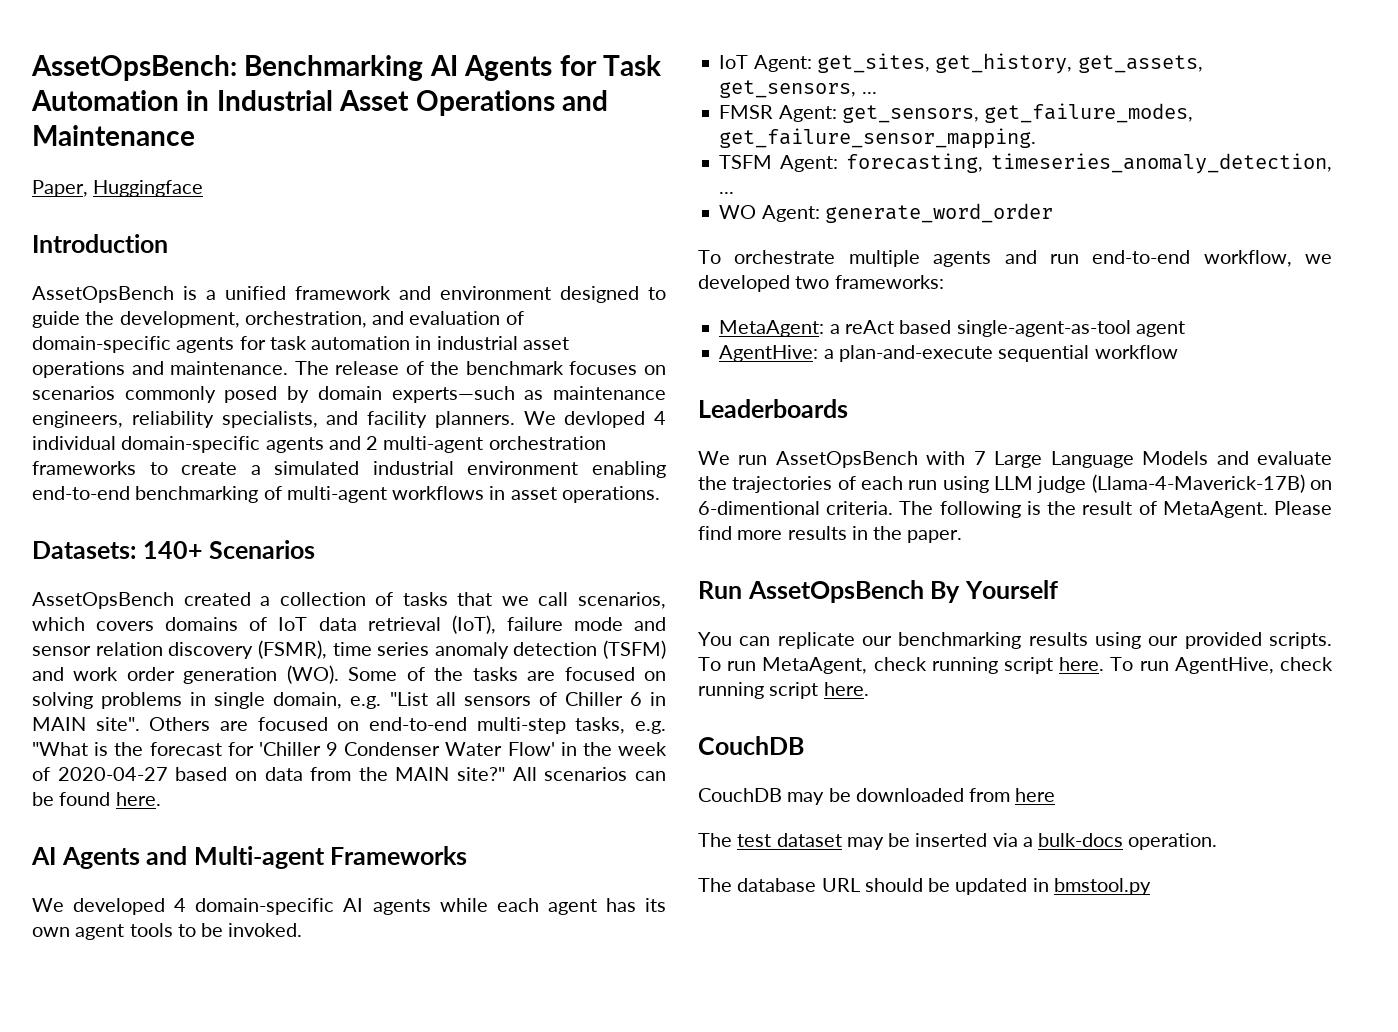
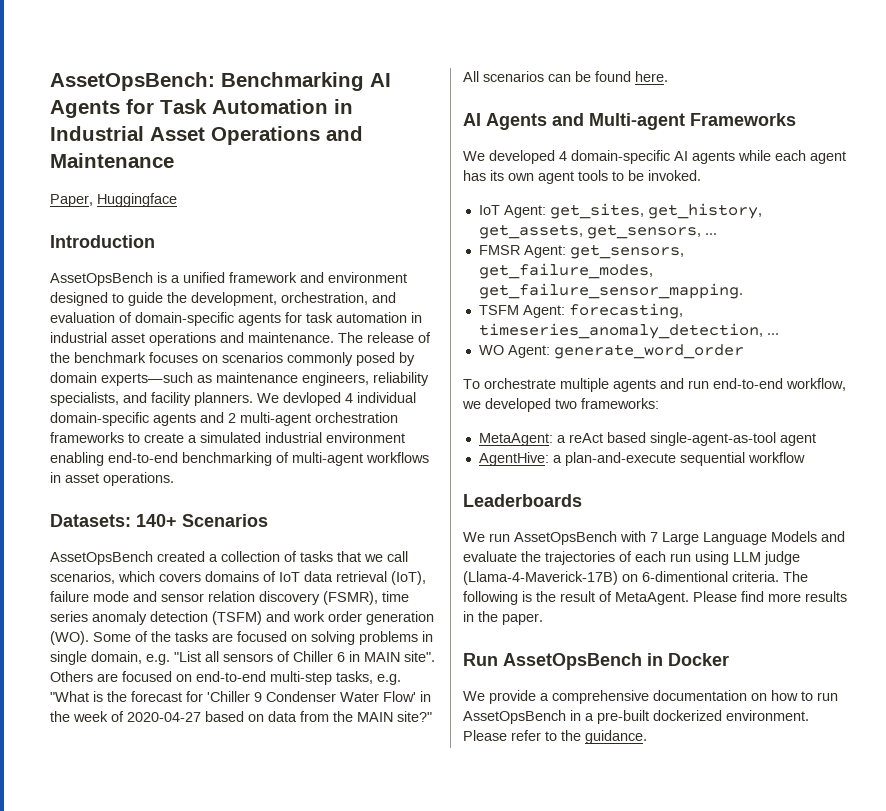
[930,580,1058,603] [698,632,1332,649] [698,657,1333,674] [698,682,869,699] [698,736,804,755] [698,788,1056,805] [698,833,1218,850] [698,878,1151,895] By Yourself // You can replicate our benchmarking results using our provided scripts. To run MetaAgent, check running script here. To run AgentHive, check running script here. // CouchDB // CouchDB may be downloaded from here // The test dataset may be inserted via a bulk-docs operation. // The database URL should be updated in bmstool.py -> [647,653,729,666] [463,690,838,704] [463,710,809,724] [463,730,647,744] in Docker // We provide a comprehensive documentation on how to run AssetOpsBench in a pre-built dockerized environment. Please refer to the guidance.

